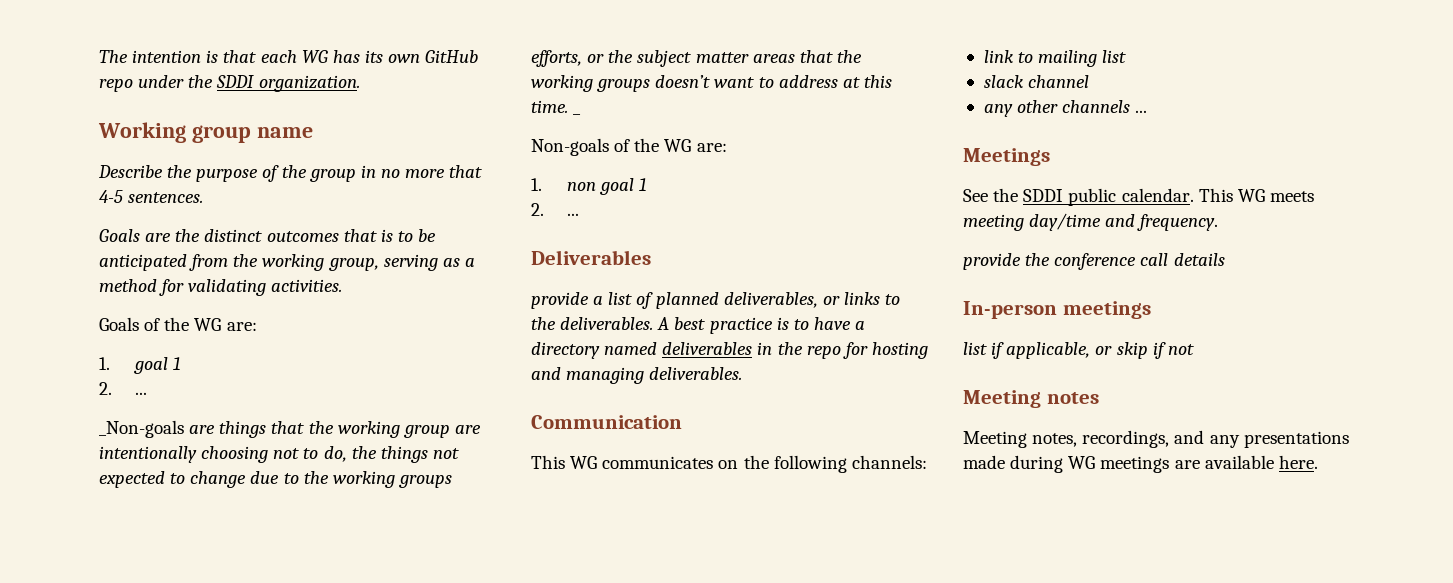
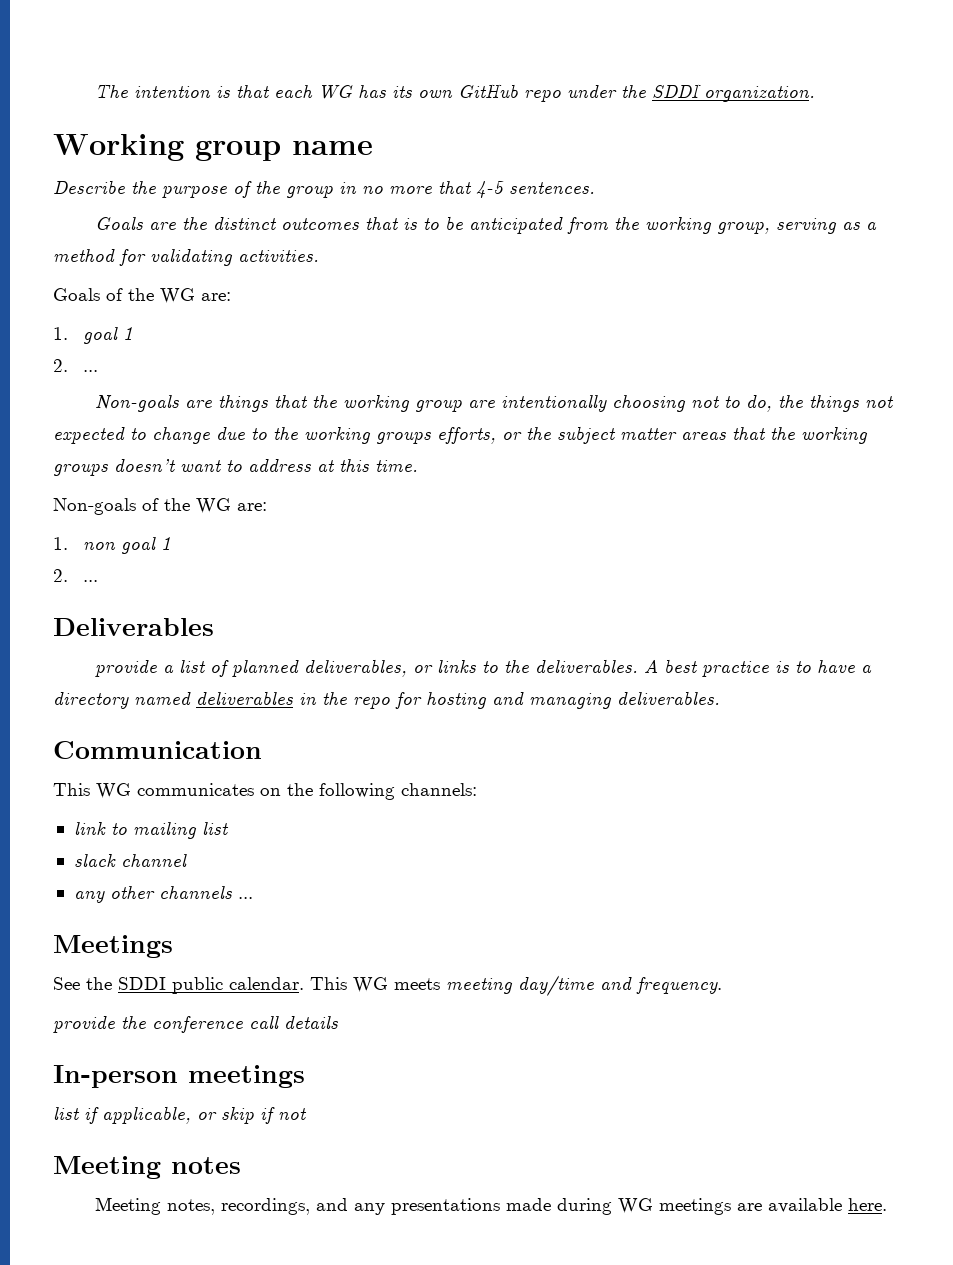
[99,420,184,438] _Non-goals -> [95,395,180,412] Non-goals
[573,113,582,115] _ -> (418, 466) none

